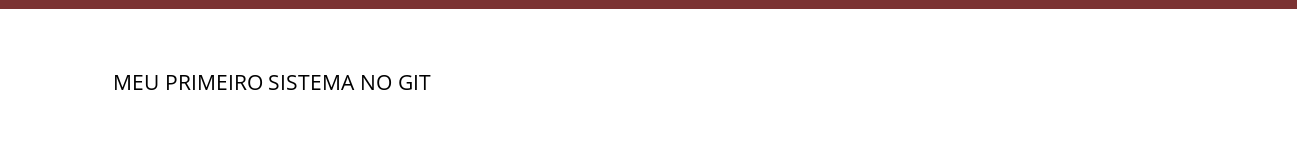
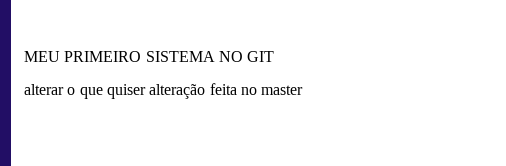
(431, 82) none -> [24,83,304,99] // alterar o que quiser alteração feita no master

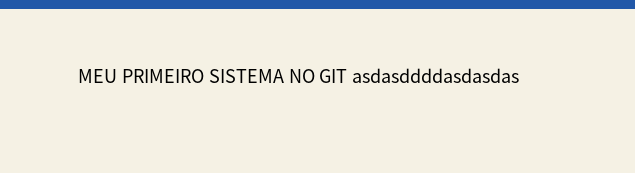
[24,83,304,99] // alterar o que quiser alteração feita no master -> [352,68,520,83] asdasddddasdasdas

